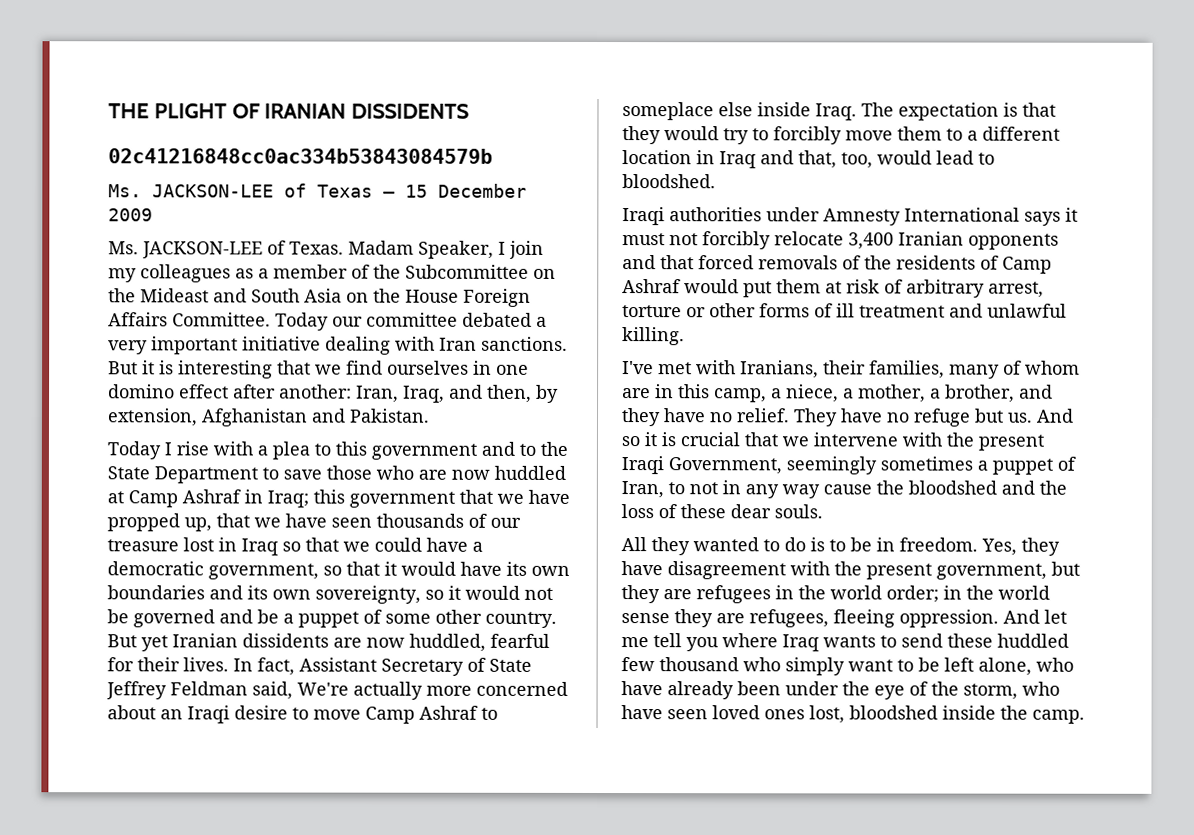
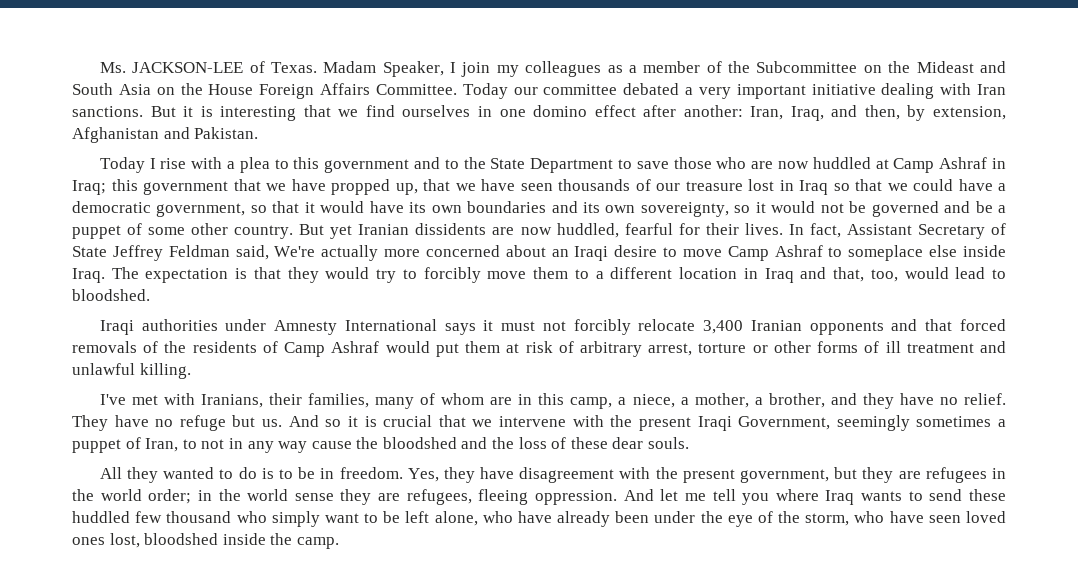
[108,103,470,119] [108,148,493,164] [108,183,527,198] [108,208,153,222] THE PLIGHT OF IRANIAN DISSIDENTS // 02c41216848cc0ac334b53843084579b // Ms. JACKSON-LEE of Texas — 15 December 2009 // -> (99, 67) none

